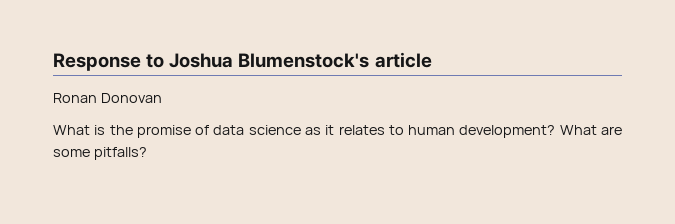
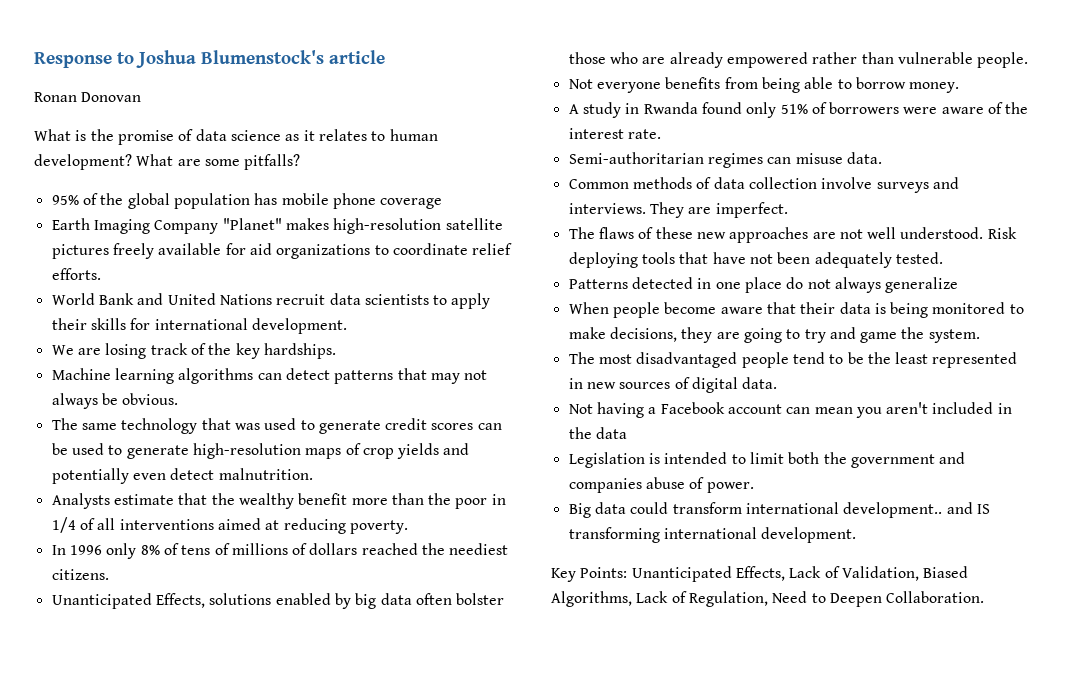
(147, 153) none -> [51,193,443,209] [51,218,503,234] [51,243,513,259] [51,268,101,280] [51,293,491,309] [51,318,347,334] [51,343,336,359] [51,368,488,384] [51,393,179,409] [51,418,502,434] [51,443,470,459] [51,468,313,484] [51,493,506,509] [51,517,408,534] [51,543,509,559] [51,569,109,580] [51,593,505,609] [568,52,1029,68] [568,77,960,93] [568,102,1029,118] [568,128,661,139] [568,152,882,168] [568,177,959,193] [568,202,788,218] [568,227,1017,243] [568,252,943,268] [568,277,959,293] [568,302,1024,318] [568,327,980,343] [568,352,1018,368] [568,377,778,393] [568,402,1012,418] [568,427,627,439] [568,452,966,468] [568,477,754,493] [568,502,990,518] [568,527,857,543] [551,566,969,582] [551,591,985,607] // 95% of the global population has mobile phone coverage // Earth Imaging Company "Planet" makes high-resolution satellite pictures freely available for aid organizations to coordinate relief efforts. // World Bank and United Nations recruit data scientists to apply their skills for international development. // We are losing track of the key hardships. // Machine learning algorithms can detect patterns that may not always be obvious. // The same technology that was used to generate credit scores can be used to generate high-resolution maps of crop yields and potentially even detect malnutrition. // Analysts estimate that the wealthy benefit more than the poor in 1/4 of all interventions aimed at reducing poverty. // In 1996 only 8% of tens of millions of dollars reached the neediest citizens. // Unanticipated Effects, solutions enabled by big data often bolster those who are already empowered rather than vulnerable people. // Not everyone benefits from being able to borrow money. // A study in Rwanda found only 51% of borrowers were aware of the interest rate. // Semi-authoritarian regimes can misuse data. // Common methods of data collection involve surveys and interviews. They are imperfect. // The flaws of these new approaches are not well understood. Risk deploying tools that have not been adequately tested. // Patterns detected in one place do not always generalize // When people become aware that their data is being monitored to make decisions, they are going to try and game the system. // The most disadvantaged people tend to be the least represented in new sources of digital data. // Not having a Facebook account can mean you aren't included in the data // Legislation is intended to limit both the government and companies abuse of power. // Big data could transform international development.. and IS transforming international development. // Key Points: Unanticipated Effects, Lack of Validation, Biased Algorithms, Lack of Regulation, Need to Deepen Collaboration.

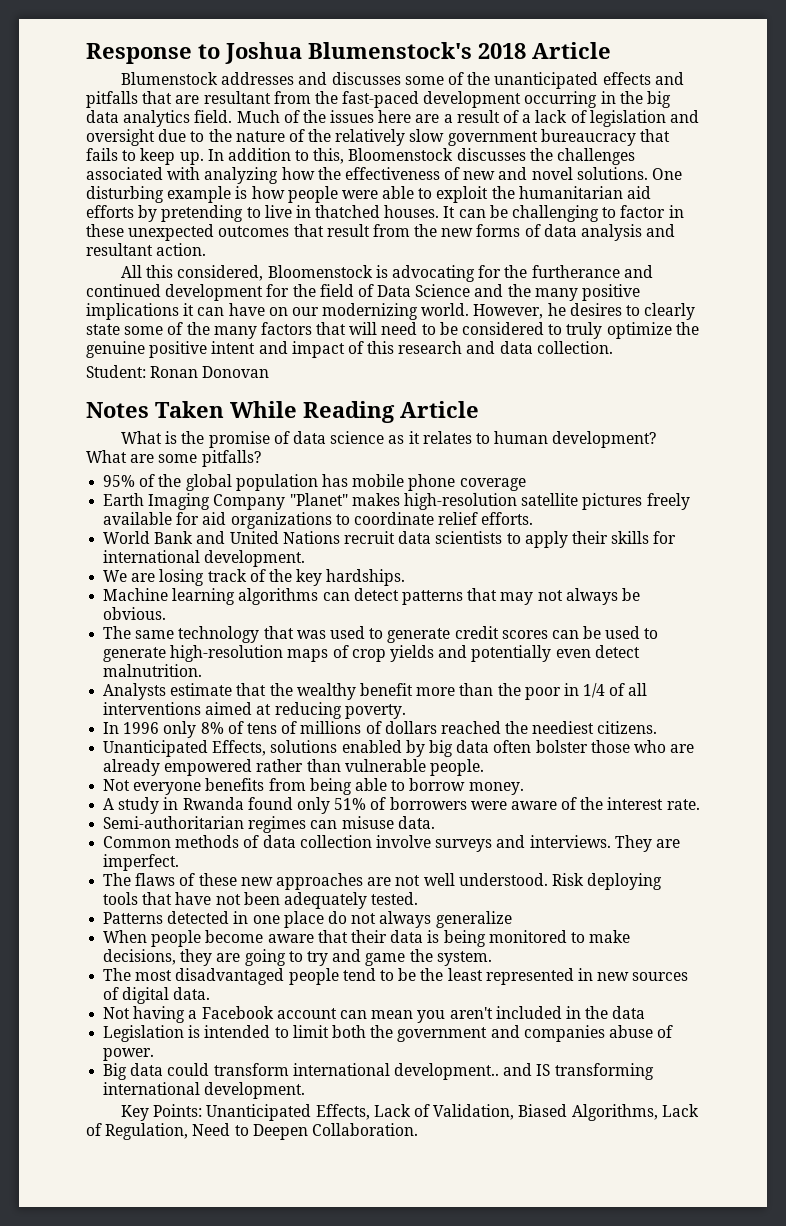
[329,50,385,64] [34,92,142,102] article // Ronan Donovan -> [478,42,611,59] [121,72,684,89] [86,91,672,108] [86,110,699,127] [86,129,671,146] [86,148,636,165] [86,167,683,184] [86,186,652,203] [86,205,684,222] [86,224,676,241] [86,243,207,256] [121,265,653,282] [86,284,641,301] [86,303,696,320] [86,322,699,339] [86,341,613,358] [86,365,270,378] [86,401,479,423] 2018 Article // Blumenstock addresses and discusses some of the unanticipated effects and pitfalls that are resultant from the fast-paced development occurring in the big data analytics field. Much of the issues here are a result of a lack of legislation and oversight due to the nature of the relatively slow government bureaucracy that fails to keep up. In addition to this, Bloomenstock discusses the challenges associated with analyzing how the effectiveness of new and novel solutions. One disturbing example is how people were able to exploit the humanitarian aid efforts by pretending to live in thatched houses. It can be challenging to factor in these unexpected outcomes that result from the new forms of data analysis and resultant action. // All this considered, Bloomenstock is advocating for the furtherance and continued development for the field of Data Science and the many positive implications it can have on our modernizing world. However, he desires to clearly state some of the many factors that will need to be considered to truly optimize the genuine positive intent and impact of this research and data collection. // Student: Ronan Donovan // Notes Taken While Reading Article

